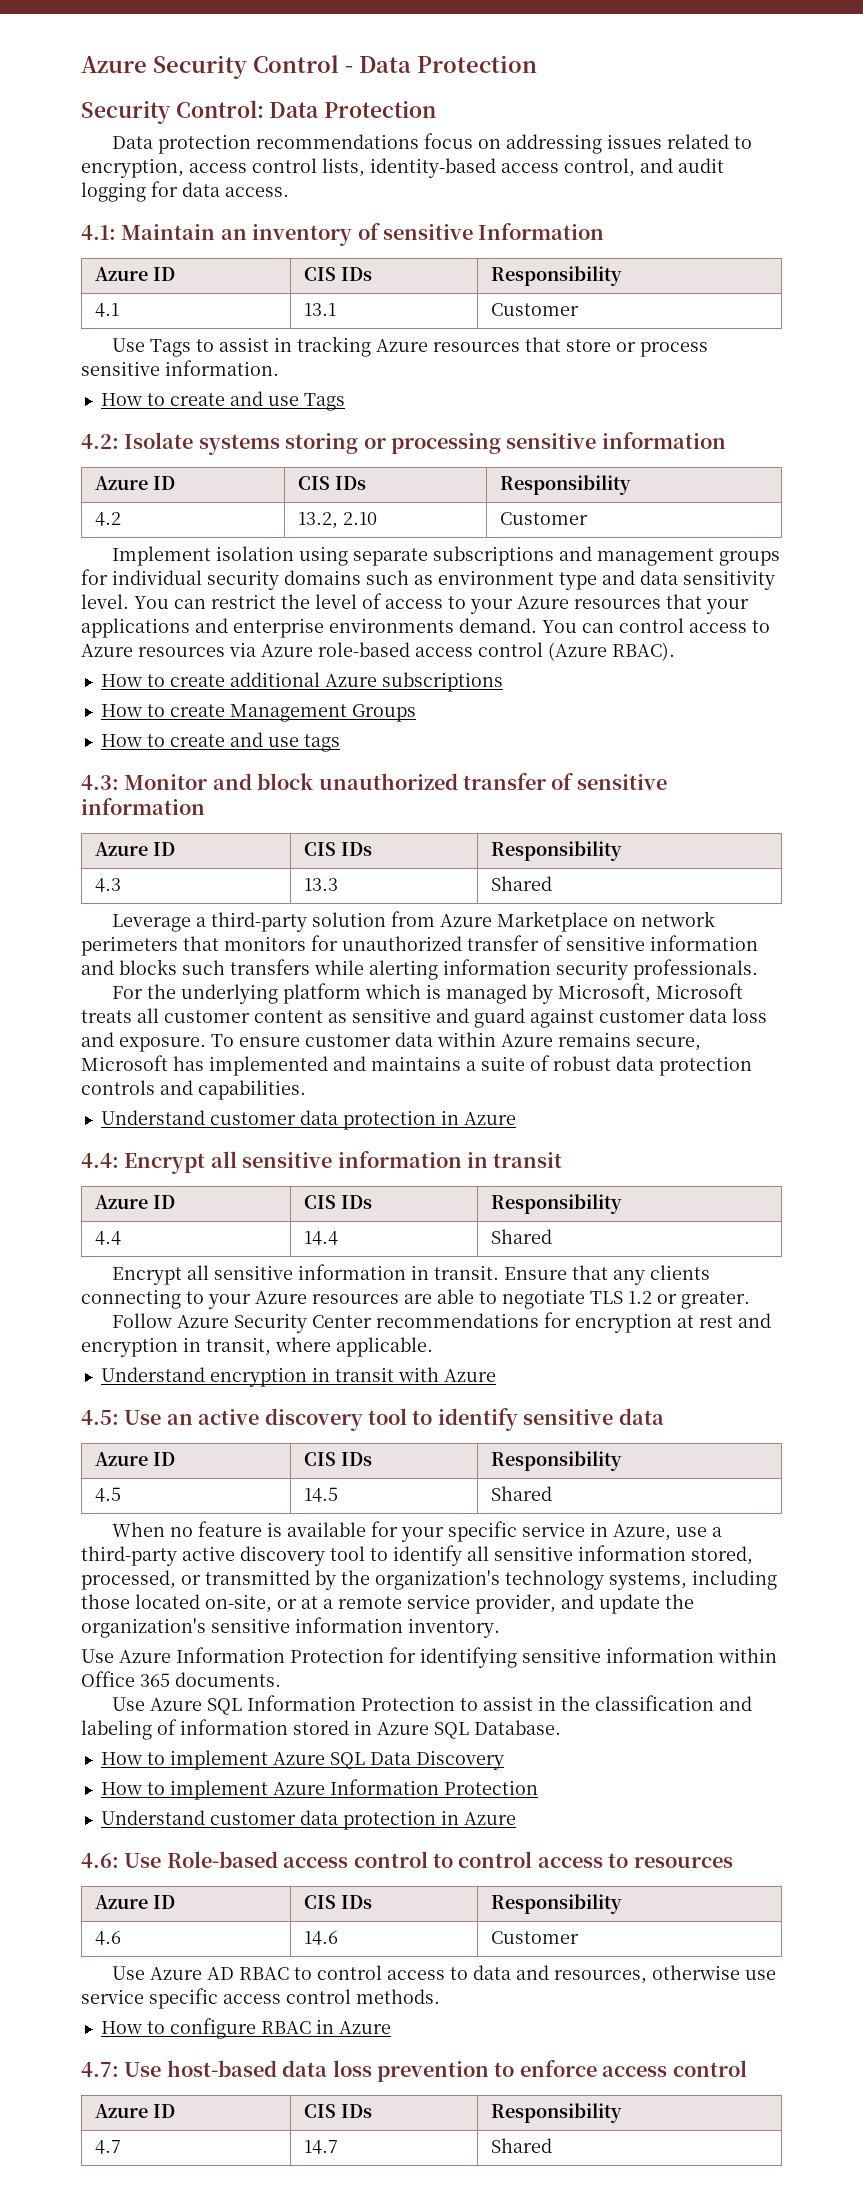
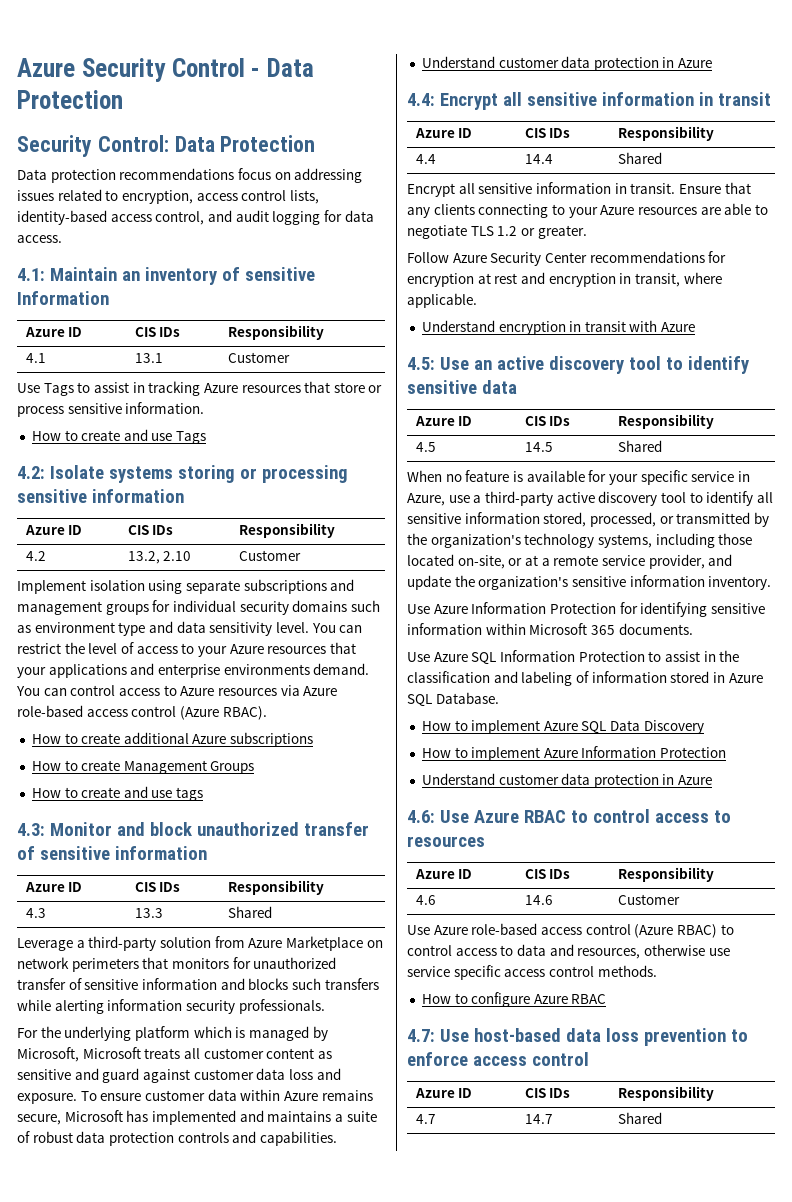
[81,1671,135,1687] Office -> [529,623,588,635] Microsoft
[166,1851,428,1868] Role-based access control -> [473,810,566,823] Azure RBAC
[207,1967,290,1980] AD RBAC -> [471,923,717,938] role-based access control (Azure RBAC)
[260,2019,391,2034] RBAC in Azure -> [533,994,607,1004] Azure RBAC

